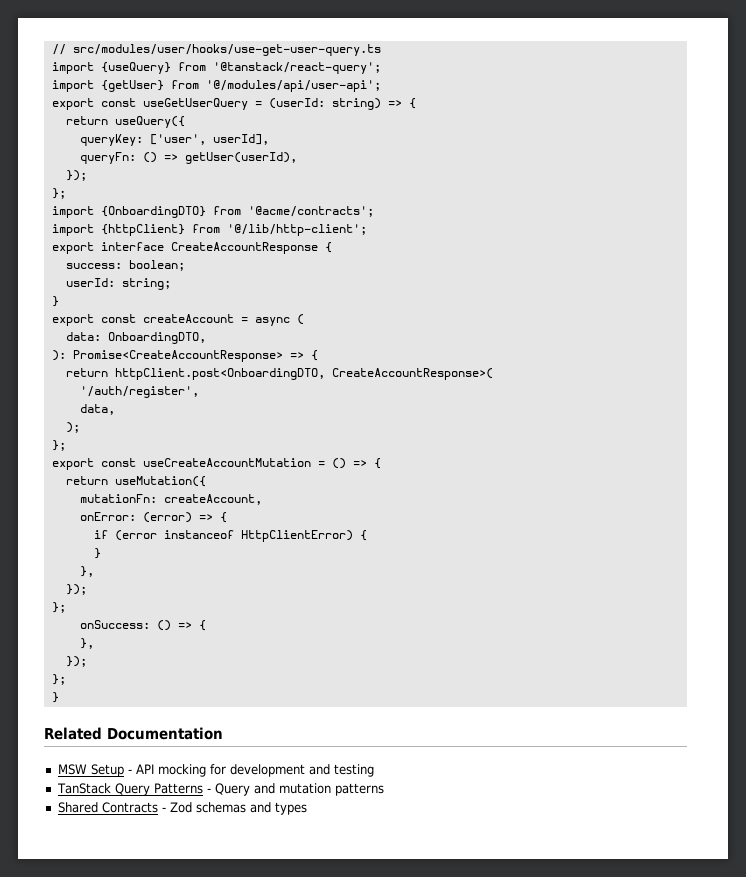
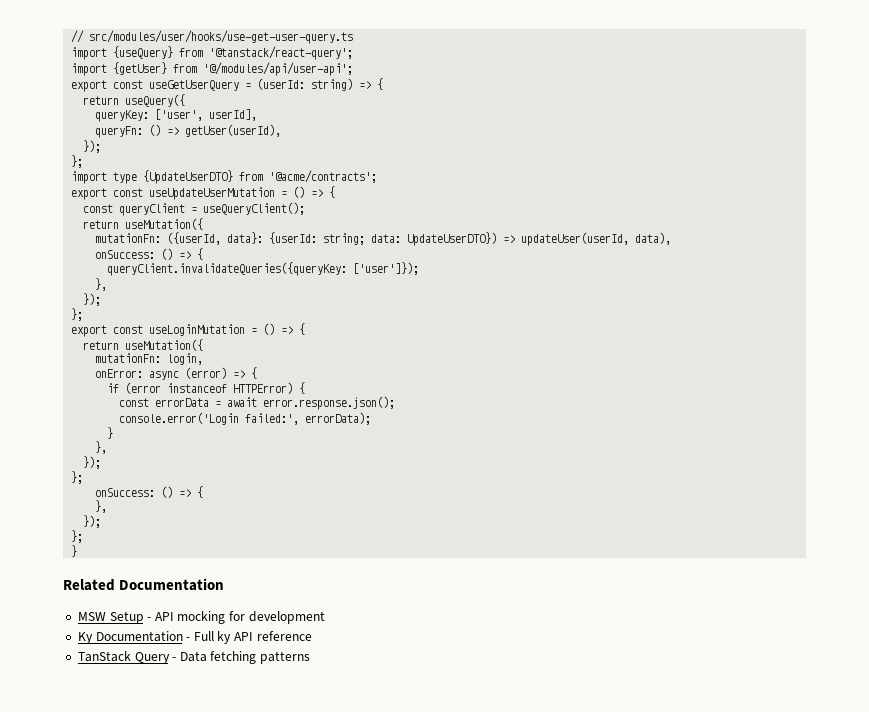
[100,206,206,218] {OnboardingDTO} -> [113,170,234,184] type {UpdateUserDTO}
[51,224,367,236] [51,242,332,254] [65,260,185,271] [65,278,171,290] [51,296,59,307] [51,314,304,326] [65,332,206,344] [51,350,318,362] [65,368,493,380] [79,386,199,398] [79,404,115,415] [65,422,80,433] import {httpClient} from '@/lib/http-client'; // export interface CreateAccountResponse { // success: boolean; // userId: string; // } // export const createAccount = async ( // data: OnboardingDTO, // ): Promise<CreateAccountResponse> => { // return httpClient.post<OnboardingDTO, CreateAccountResponse>( // '/auth/register', // data, // ); -> [71,186,336,200] [83,202,306,216] [83,218,204,230] [95,232,672,246] [95,248,204,260] [107,262,420,276] [95,278,108,291] [83,293,102,306] export const useUpdateUserMutation = () => { // const queryClient = useQueryClient(); // return useMutation({ // mutationFn: ({userId, data}: {userId: string; data: UpdateUserDTO}) => updateUser(userId, data), // onSuccess: () => { // queryClient.invalidateQueries({queryKey: ['user']}); // }, // });
[142,458,311,467] useCreateAccountMutation -> [149,324,246,336] useLoginMutation
[163,494,262,505] createAccount, -> [167,353,204,365] login,
(136, 516) none -> [149,371,180,380] async
[240,530,367,542] HttpClientError) { -> [233,382,306,394] [119,396,396,410] [119,412,372,425] HTTPError) { // const errorData = await error.response.json(); // console.error('Login failed:', errorData);
[308,764,374,777] [56,783,384,796] [57,802,307,815] and testing // TanStack Query Patterns - Query and mutation patterns // Shared Contracts - Zod schemas and types -> [77,631,312,644] [77,651,311,664] // Ky Documentation - Full ky API reference // TanStack Query - Data fetching patterns

